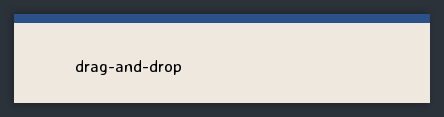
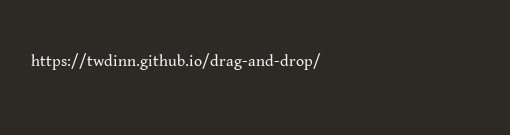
[75,60,182,75] drag-and-drop -> [31,53,321,70] https://twdinn.github.io/drag-and-drop/

